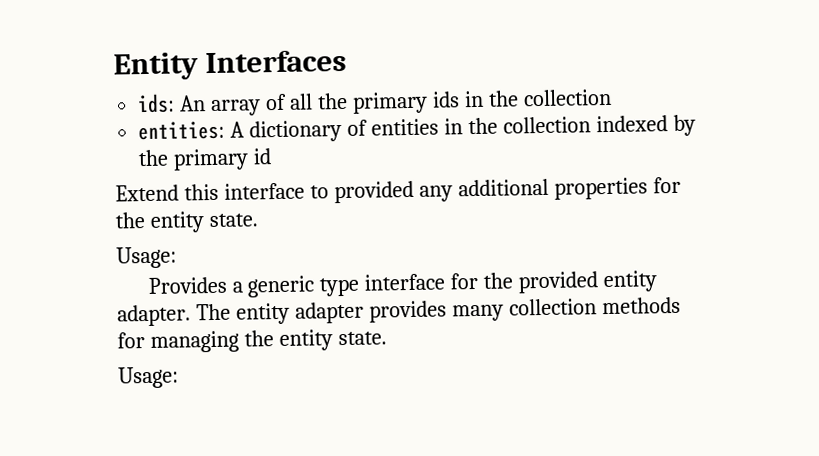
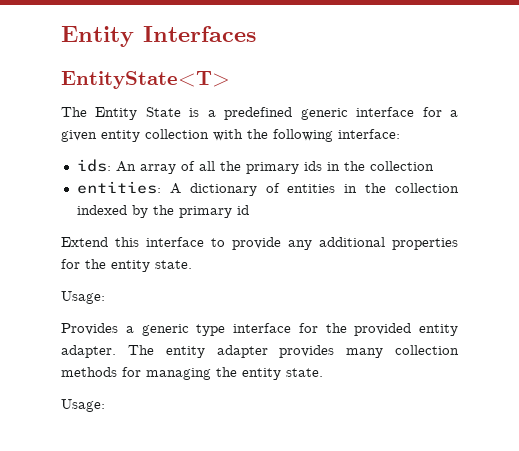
(348, 61) none -> [61,71,230,89] [61,107,459,120] [61,129,400,142] // EntityState<T> // The Entity State is a predefined generic interface for a given entity collection with the following interface:
[333,180,414,204] provided -> [232,237,281,250] provide

